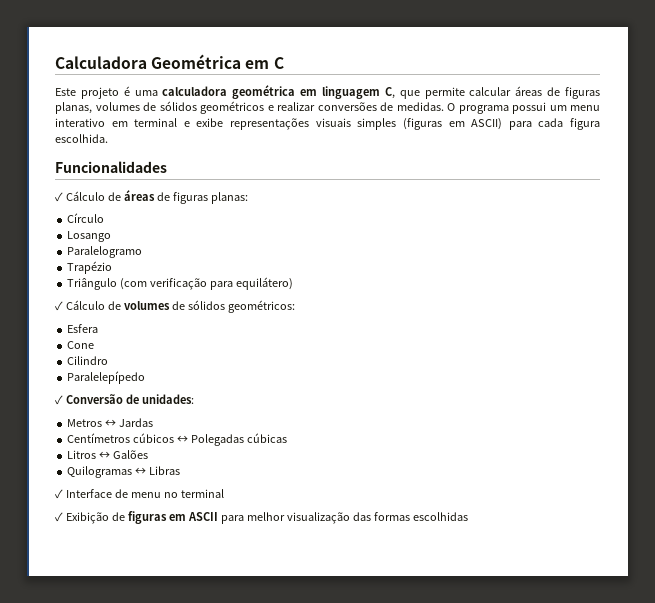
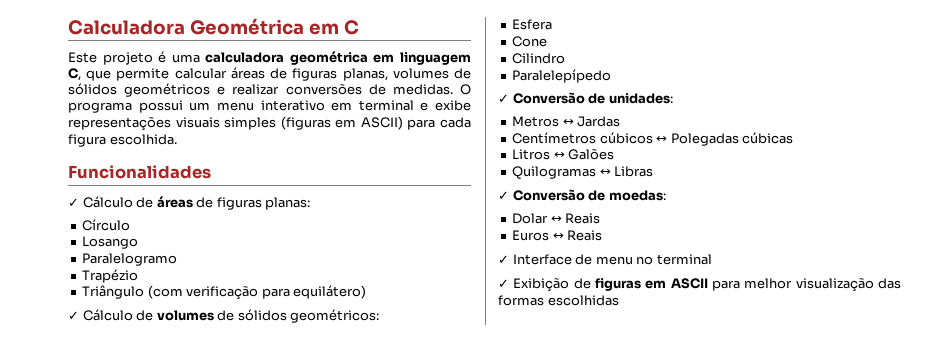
(181, 470) none -> [498,189,666,201] [512,213,601,224] [512,230,603,241] // ✓ Conversão de moedas: // Dolar ↔ Reais // Euros ↔ Reais

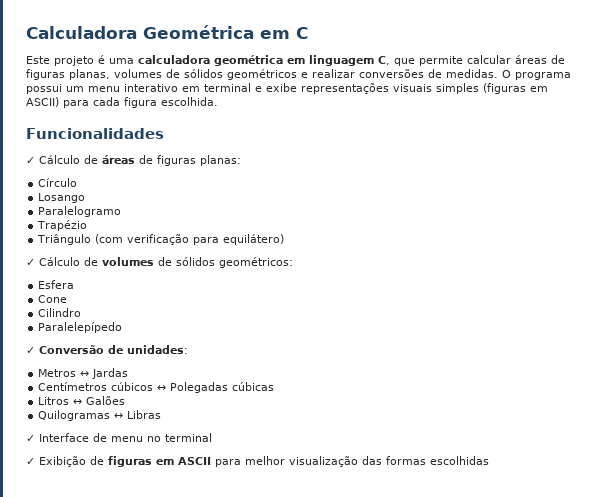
[498,189,666,201] [512,213,601,224] [512,230,603,241] // ✓ Conversão de moedas: // Dolar ↔ Reais // Euros ↔ Reais -> (162, 414) none

